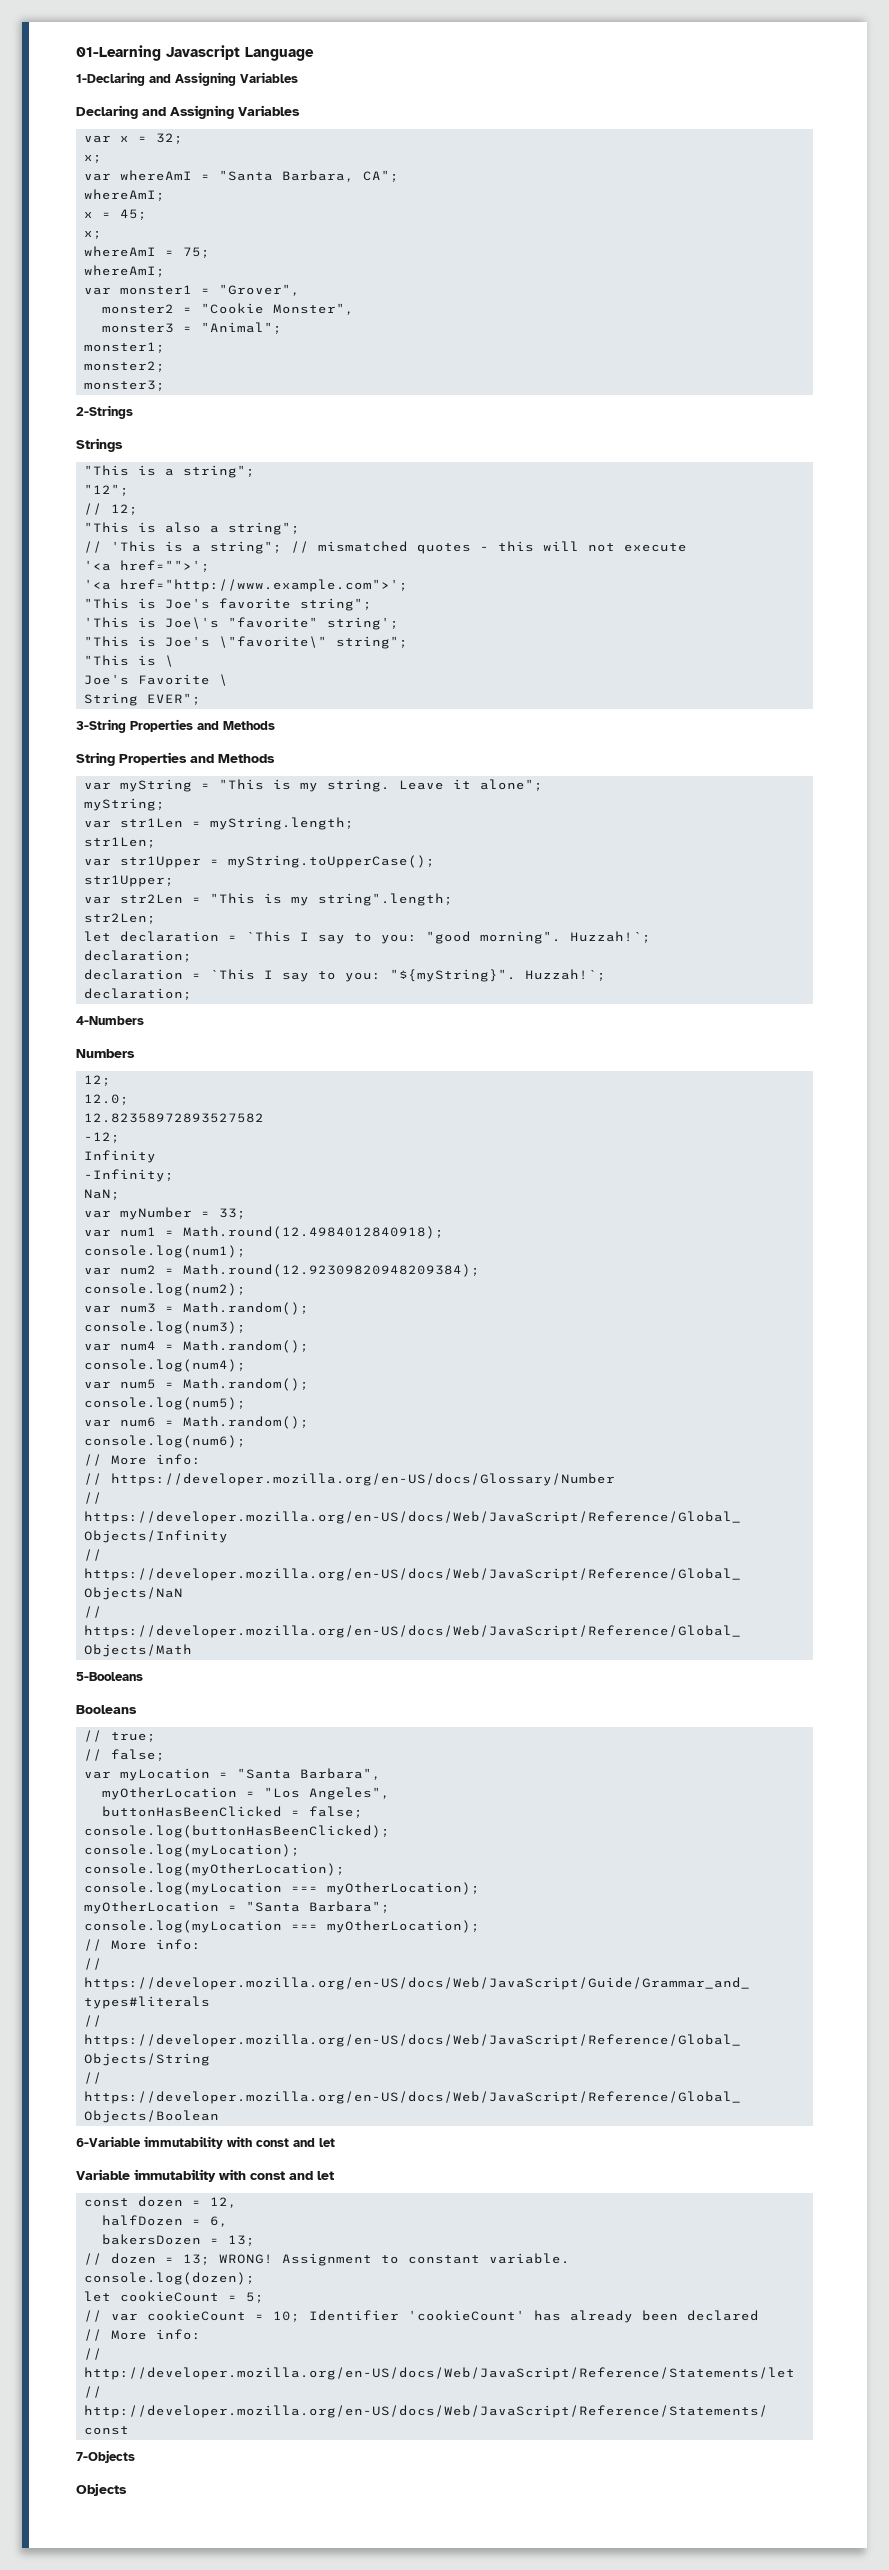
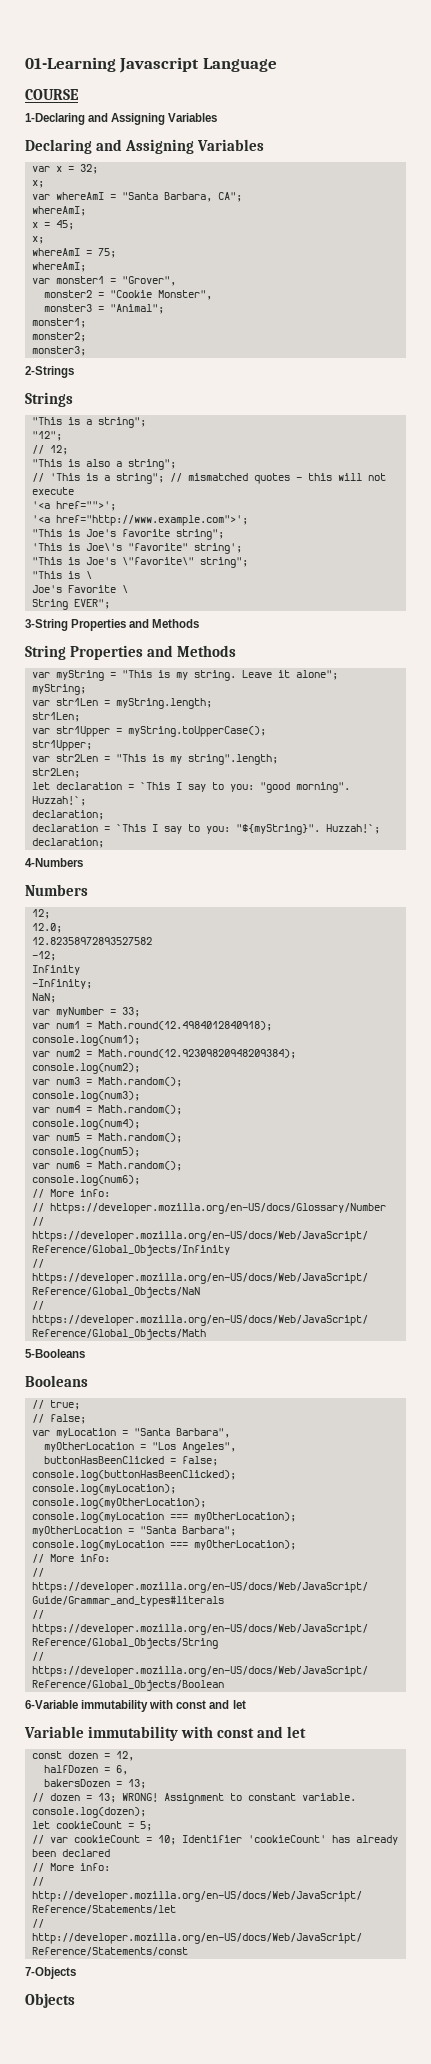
(314, 54) none -> [25,89,79,100] // COURSE

